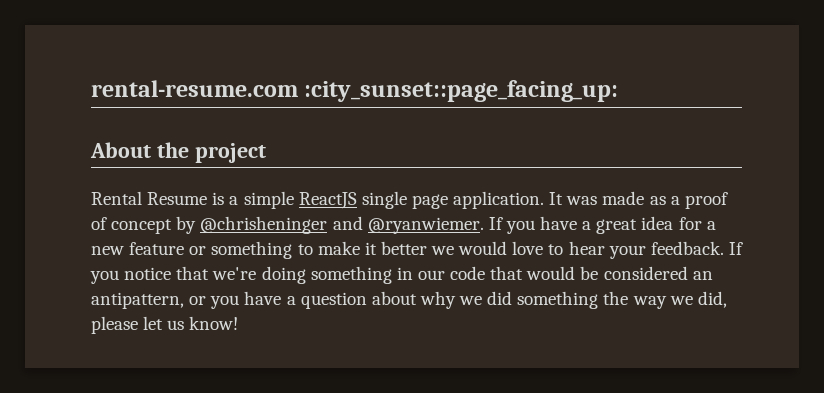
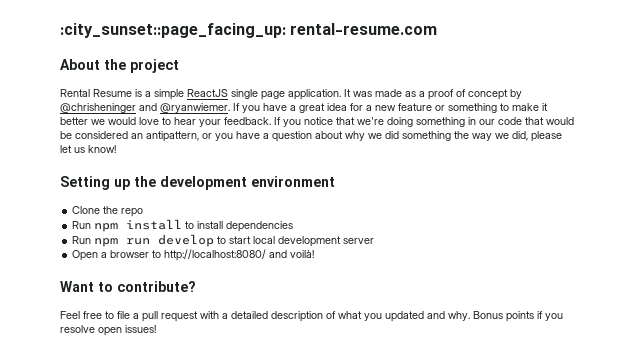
(91, 88) none -> [60,23,286,38] :city_sunset::page_facing_up:
[304,80,619,102] :city_sunset::page_facing_up: -> (438, 29) none
(239, 323) none -> [60,176,335,190] [72,206,144,217] [72,219,294,232] [72,234,375,247] [72,249,315,261] [60,281,196,292] [60,311,563,322] [60,325,156,336] // Setting up the development environment // Clone the repo // Run npm install to install dependencies // Run npm run develop to start local development server // Open a browser to http://localhost:8080/ and voilà! // Want to contribute? // Feel free to file a pull request with a detailed description of what you updated and why. Bonus points if you resolve open issues!

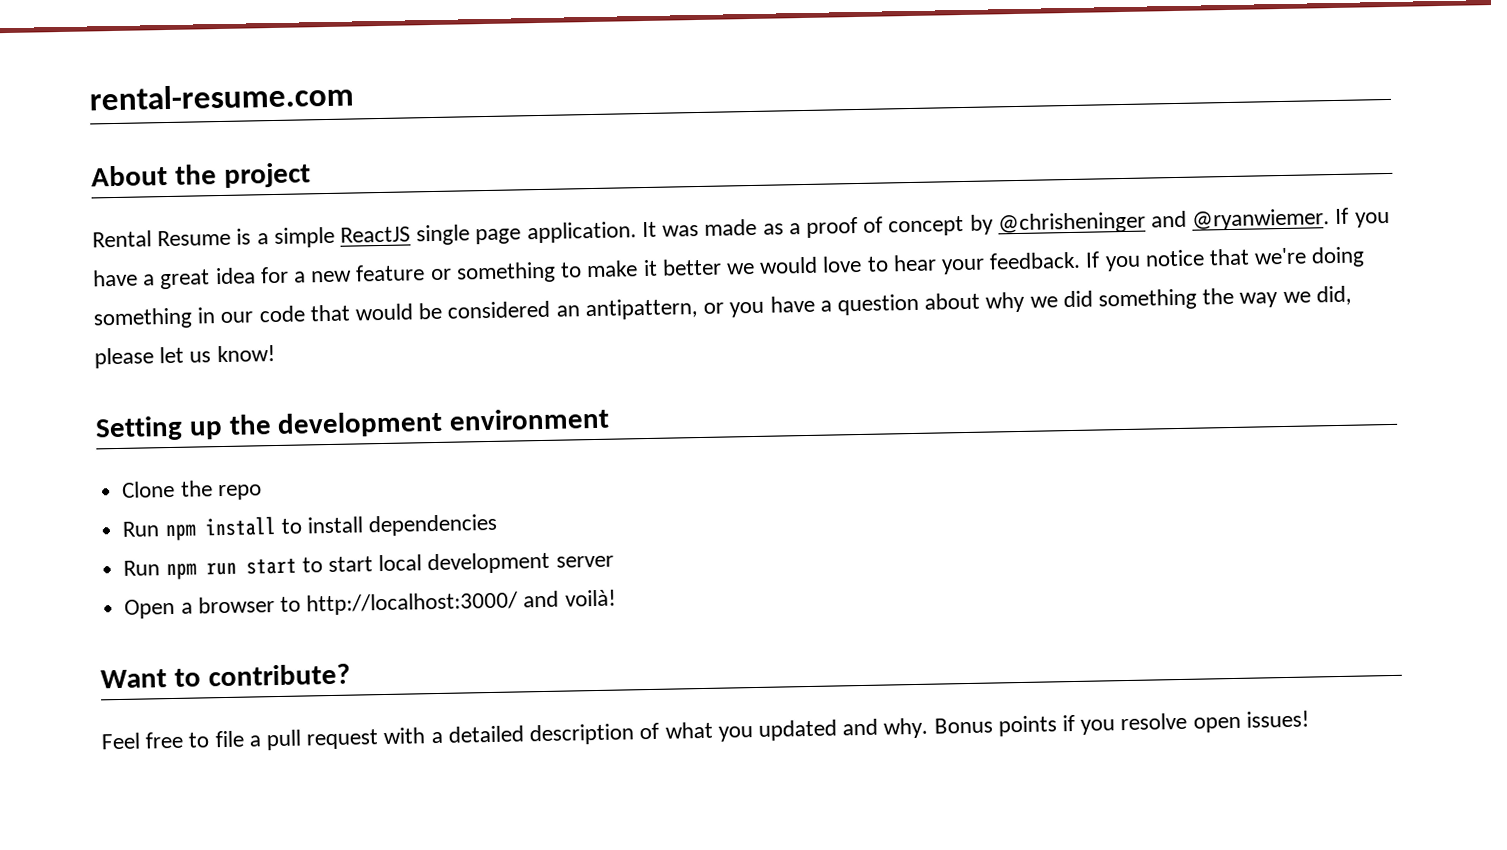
[60,23,286,38] :city_sunset::page_facing_up: -> (89, 96) none
[158,234,215,247] develop -> [245,558,297,575] start
[164,249,267,261] http://localhost:8080/ -> [306,591,519,616] http://localhost:3000/

